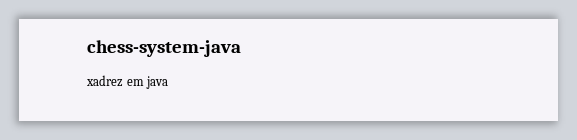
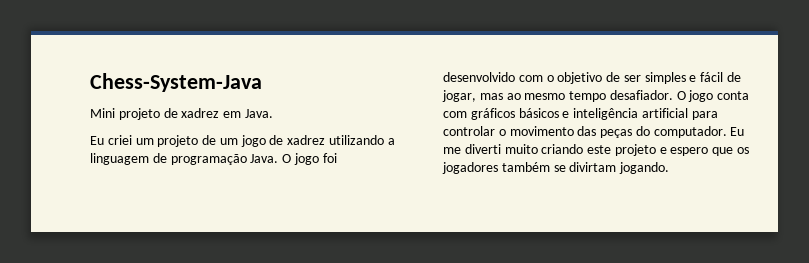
[87,40,241,57] [86,75,169,89] chess-system-java // xadrez em java -> [90,73,262,92] [90,108,273,120] [90,135,395,147] [90,153,337,165] [443,72,742,84] [442,90,750,102] [443,108,718,120] [443,126,745,138] [443,144,750,156] [442,162,670,174] Chess-System-Java // Mini projeto de xadrez em Java. // Eu criei um projeto de um jogo de xadrez utilizando a linguagem de programação Java. O jogo foi desenvolvido com o objetivo de ser simples e fácil de jogar, mas ao mesmo tempo desafiador. O jogo conta com gráficos básicos e inteligência artificial para controlar o movimento das peças do computador. Eu me diverti muito criando este projeto e espero que os jogadores também se divirtam jogando.

